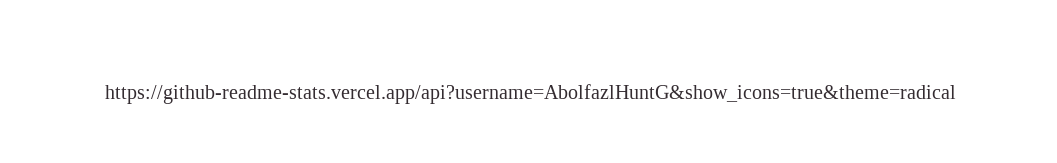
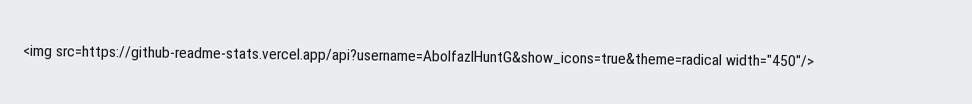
[105,84,956,104] https://github-readme-stats.vercel.app/api?username=AbolfazlHuntG&show_icons=true&theme=radical -> [22,44,815,69] <img src=https://github-readme-stats.vercel.app/api?username=AbolfazlHuntG&show_icons=true&theme=radical width="450"/>

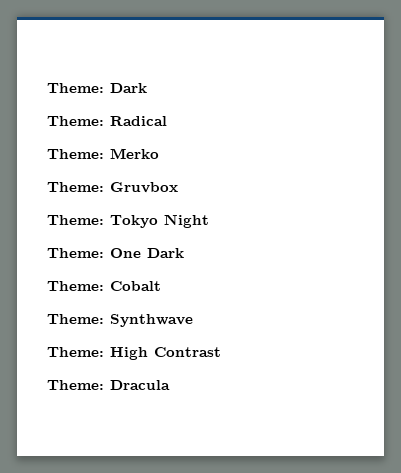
[22,44,815,69] <img src=https://github-readme-stats.vercel.app/api?username=AbolfazlHuntG&show_icons=true&theme=radical width="450"/> -> [47,83,147,93] [47,116,167,126] [47,148,159,159] [47,182,178,193] [47,214,209,228] [47,248,184,258] [47,281,161,291] [47,314,193,327] [47,347,221,360] [47,380,170,390] Theme: Dark // Theme: Radical // Theme: Merko // Theme: Gruvbox // Theme: Tokyo Night // Theme: One Dark // Theme: Cobalt // Theme: Synthwave // Theme: High Contrast // Theme: Dracula

